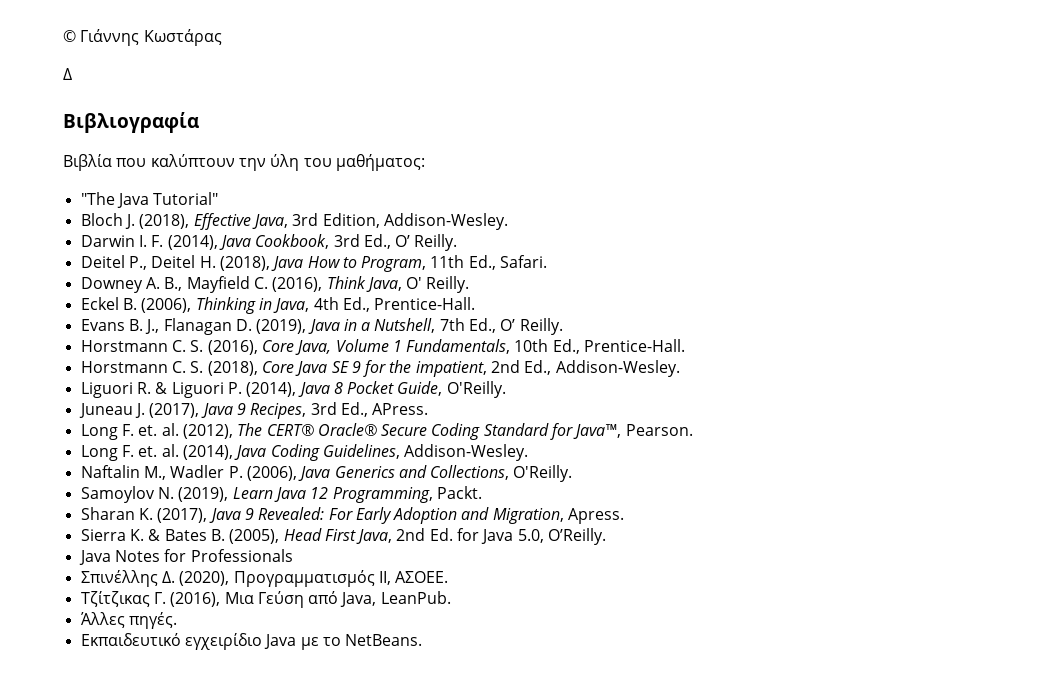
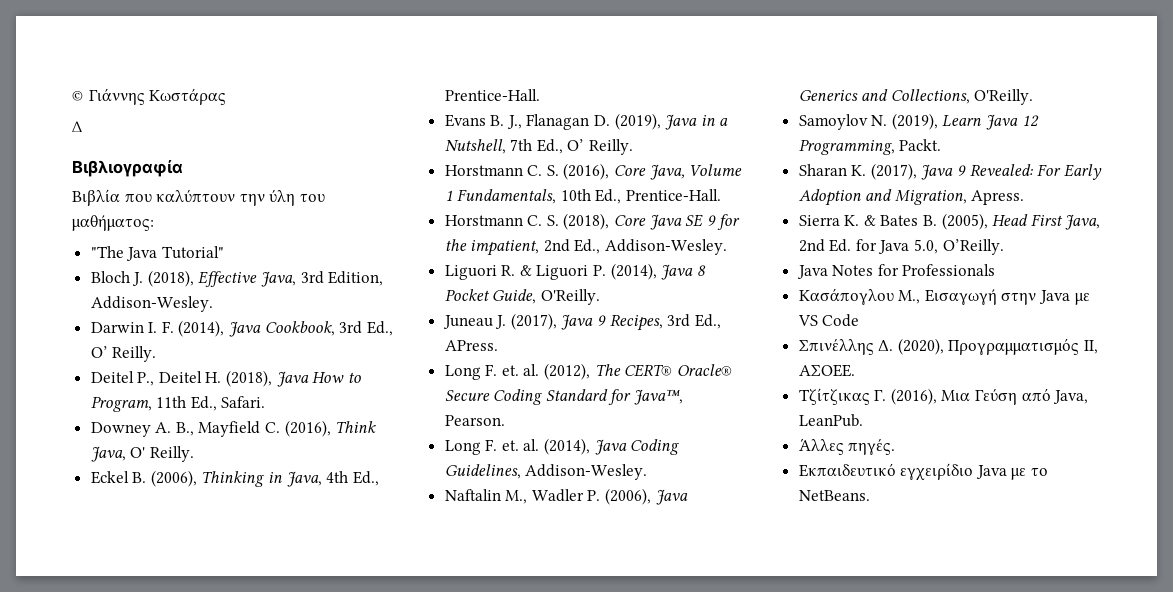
(293, 555) none -> [798,288,1090,305] [797,314,860,327] // Κασάπογλου Μ., Εισαγωγή στην Java με VS Code

